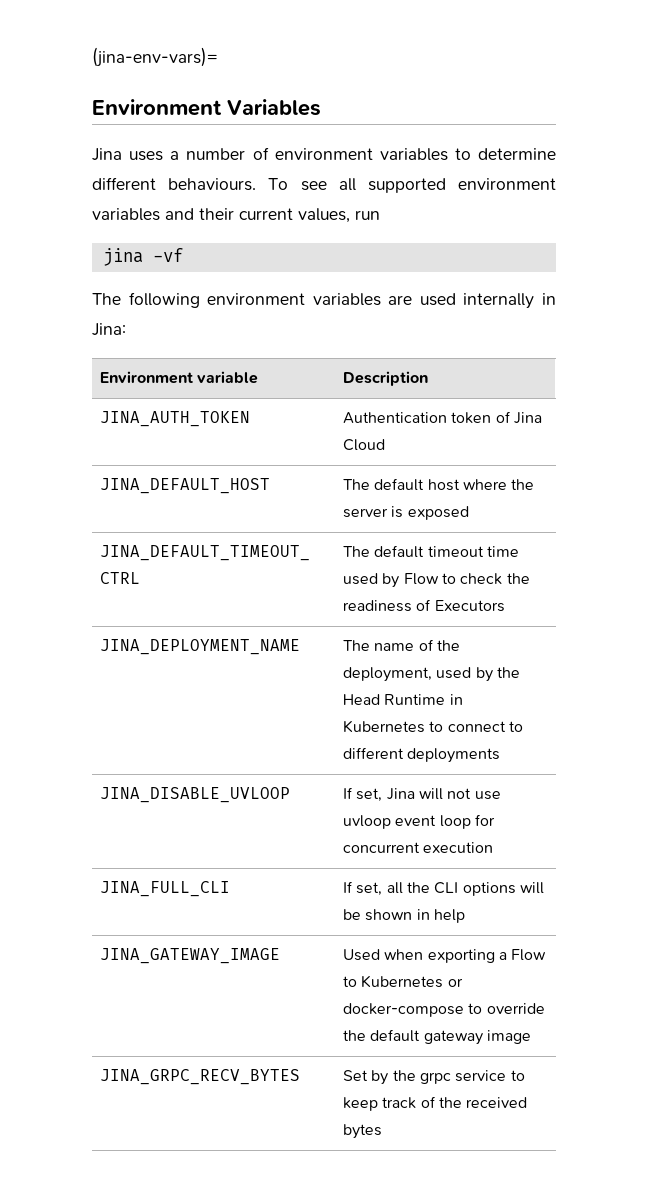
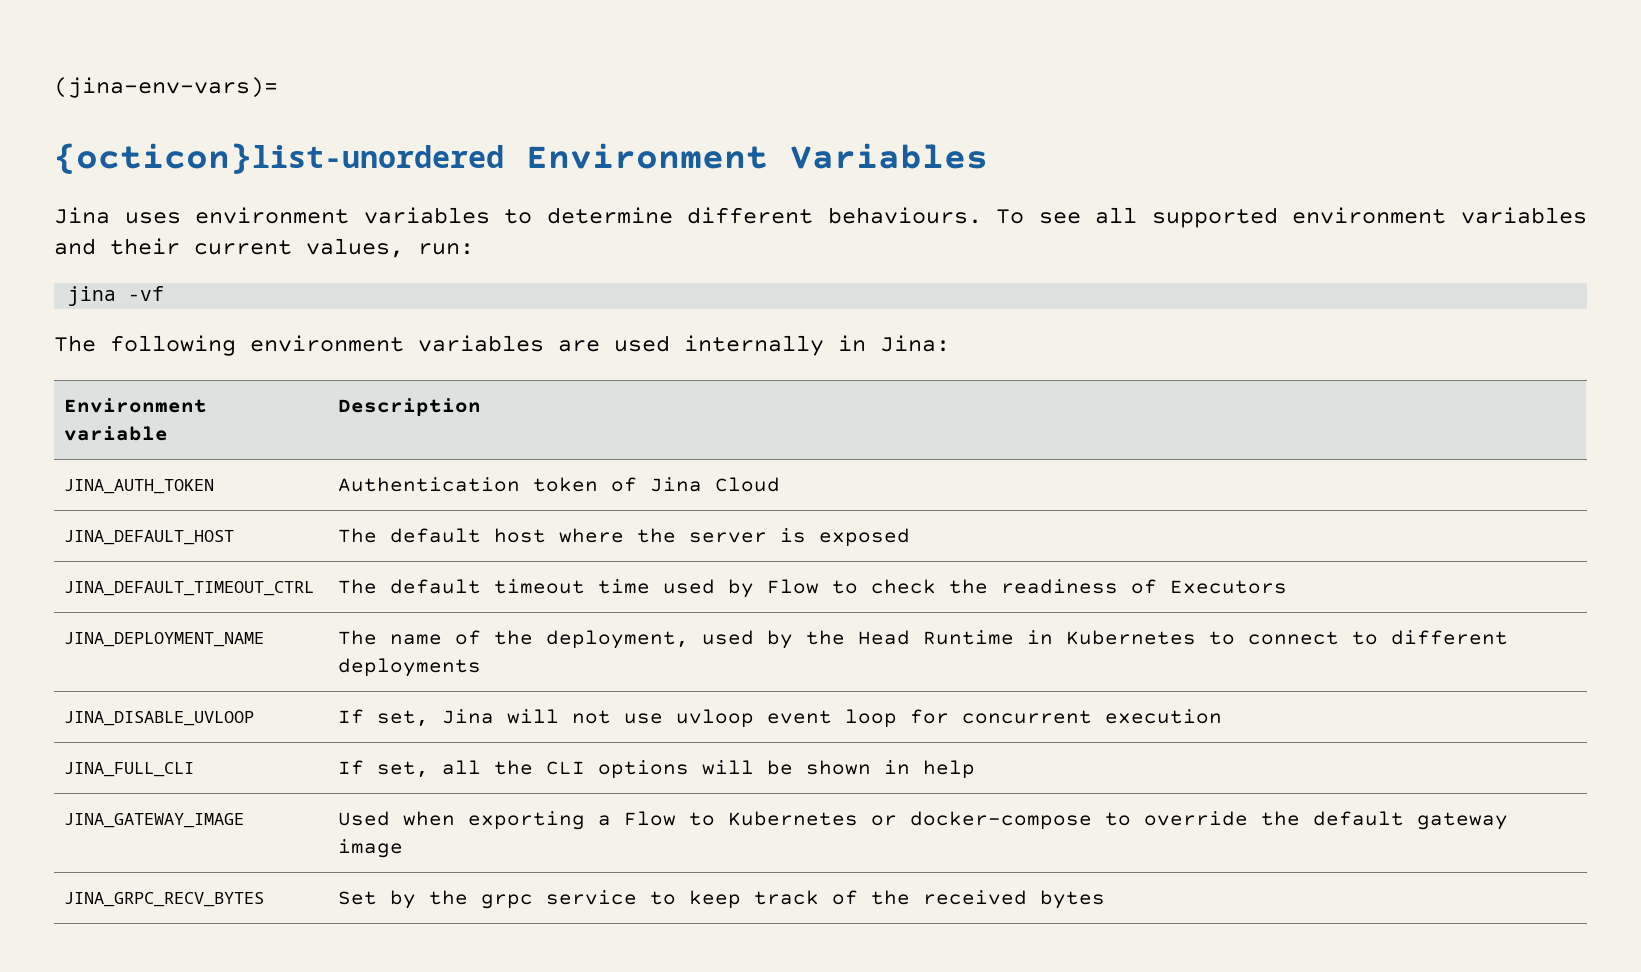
(218, 57) none -> [54,143,504,174] {octicon}list-unordered
[170,147,269,160] a number of -> (181, 218) none
[355,210,380,220] run -> [418,243,474,255] run:

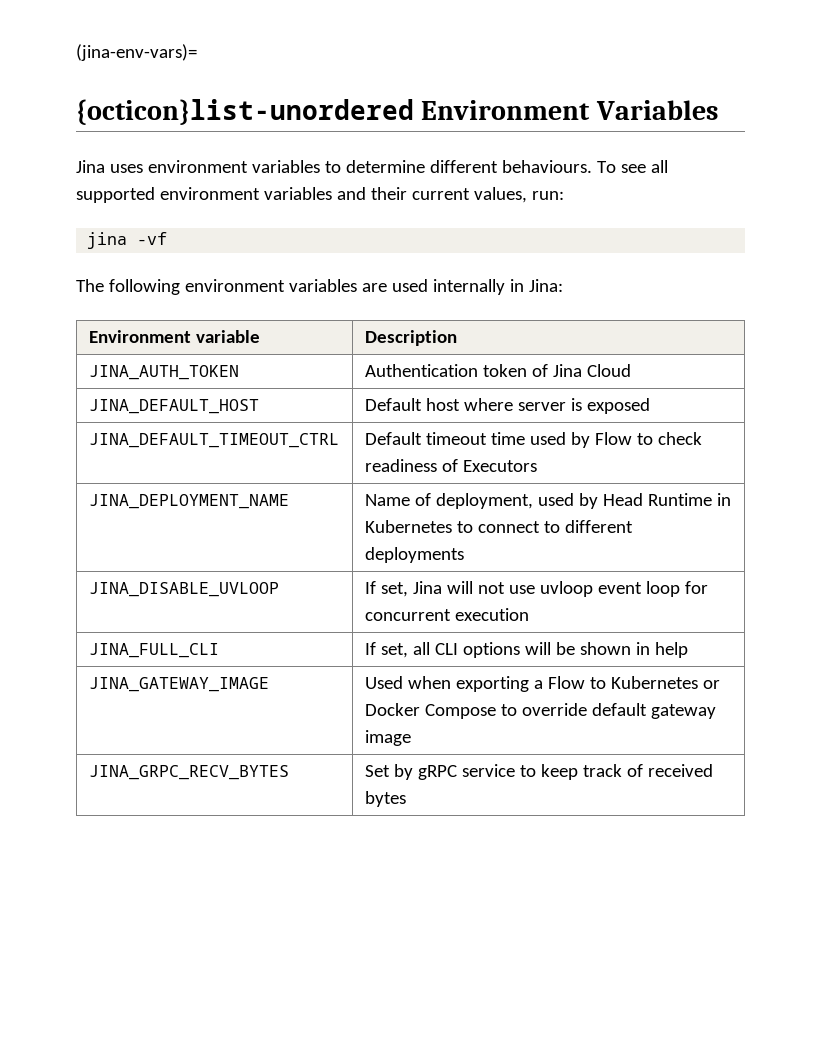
[337,528,481,543] The default -> [364,398,422,411] Default
[636,528,676,543] the -> (513, 404) none
[337,579,481,594] The default -> [364,432,422,445] Default
[948,579,988,594] the -> (702, 438) none
[337,630,533,645] The name of the -> [364,493,431,506] Name of
[805,630,845,645] the -> (598, 501) none
[493,760,533,775] the -> (430, 648) none
[909,811,1092,830] docker-compose -> [364,703,496,719] Docker Compose
[1260,811,1300,826] the -> (587, 709) none
[428,890,533,909] the grpc -> [417,765,457,780] gRPC
[870,890,910,905] the -> (643, 770) none

